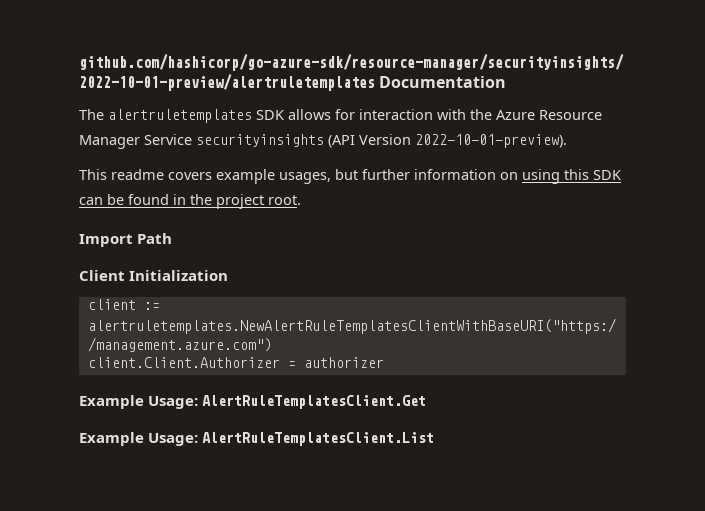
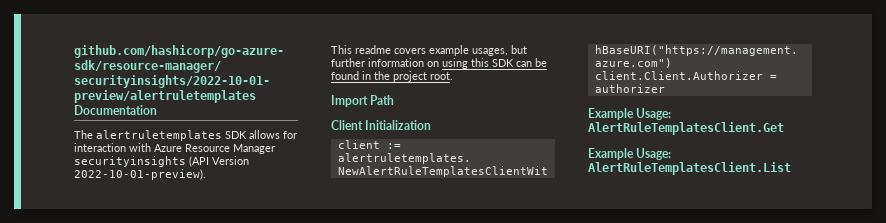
[470,109,492,120] the -> (151, 147) none
[144,134,192,145] Service -> (275, 149) none

